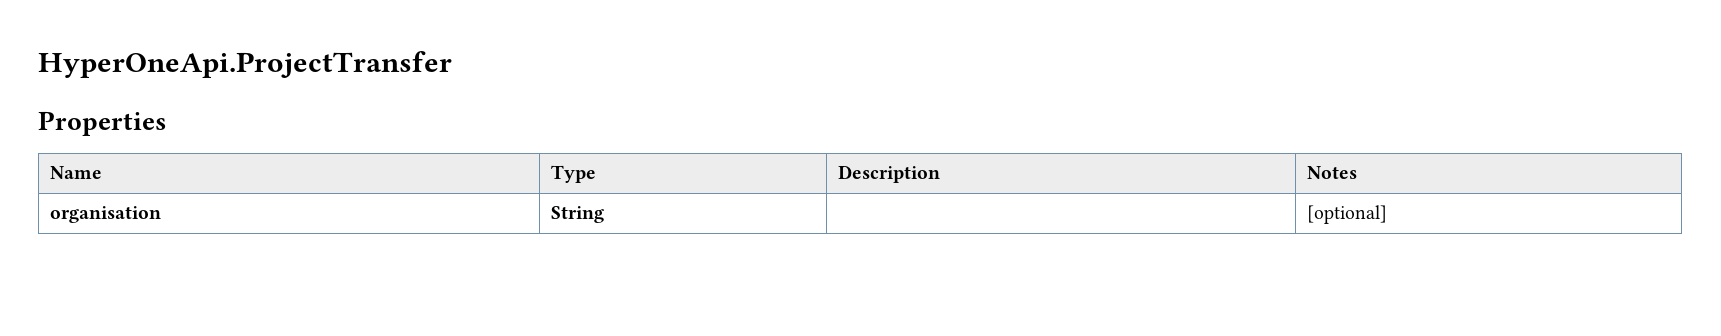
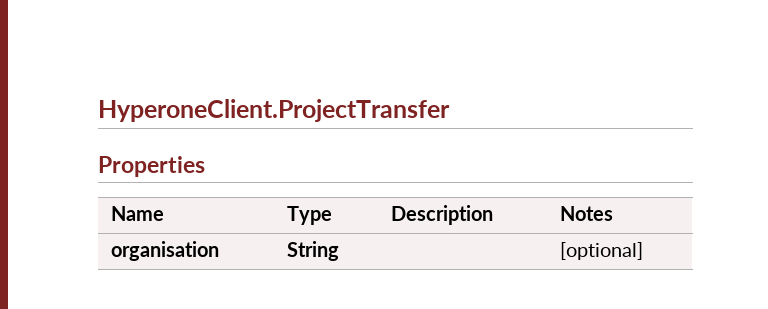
[38,51,452,78] HyperOneApi.ProjectTransfer -> [98,99,450,122] HyperoneClient.ProjectTransfer

